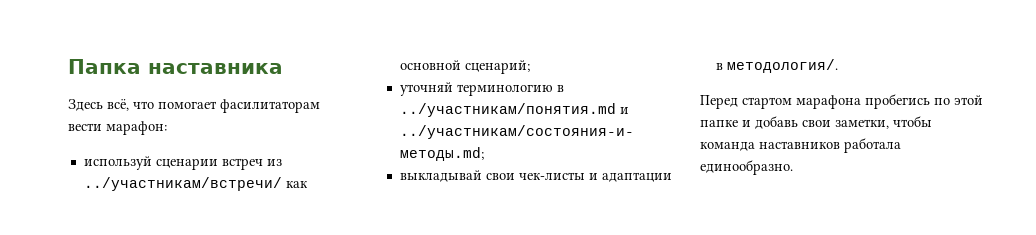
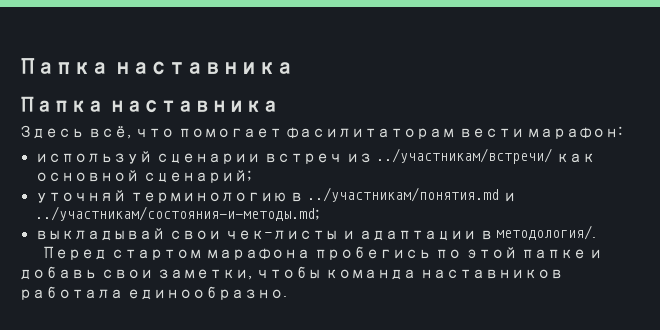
[68,59,283,74] Папка наставника -> [19,58,295,75] [19,96,279,113] Папка наставника // Папка наставника

